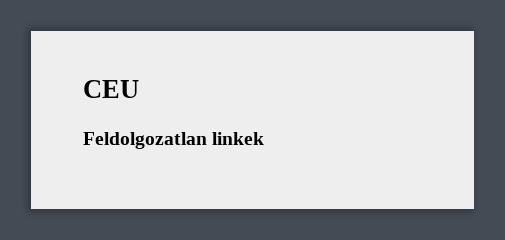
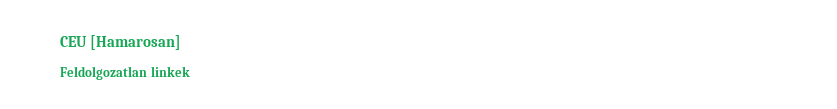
(139, 89) none -> [89,35,181,50] [Hamarosan]

